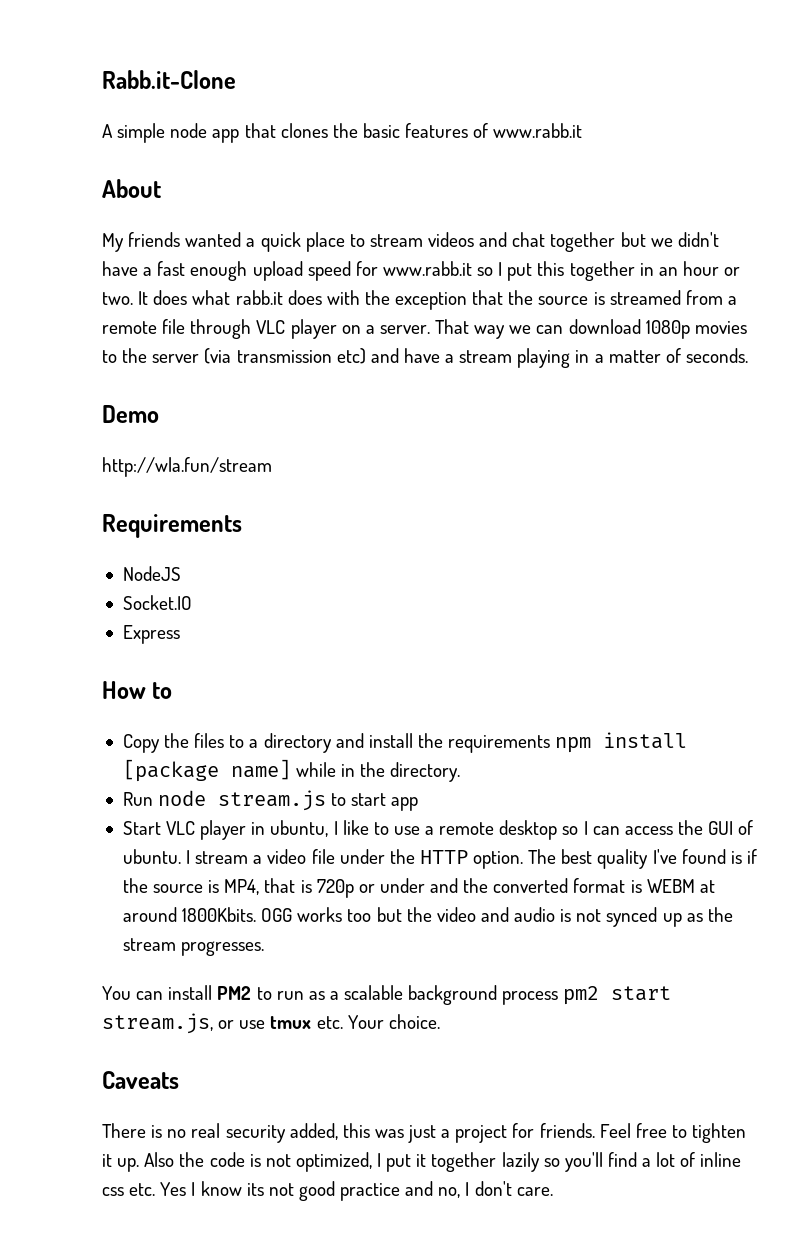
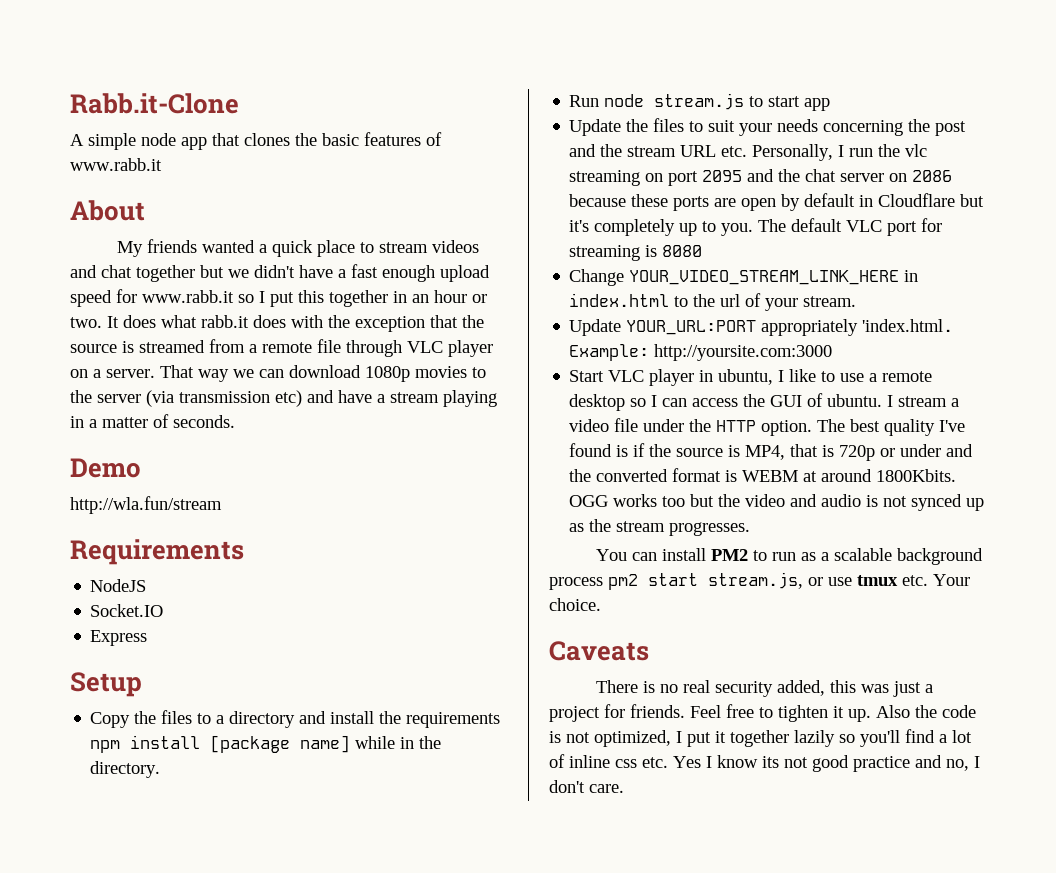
[102,681,173,699] How to -> [70,672,142,697] Setup
(419, 804) none -> [569,118,967,136] [569,144,928,161] [569,169,953,186] [569,193,985,211] [569,218,943,236] [569,245,703,261] [569,269,919,286] [569,293,857,311] [569,319,954,336] [569,344,833,361] // Update the files to suit your needs concerning the post and the stream URL etc. Personally, I run the vlc streaming on port 2095 and the chat server on 2086 because these ports are open by default in Cloudflare but it's completely up to you. The default VLC port for streaming is 8080 // Change YOUR_VIDEO_STREAM_LINK_HERE in index.html to the url of your stream. // Update YOUR_URL:PORT appropriately 'index.html. Example: http://yoursite.com:3000

